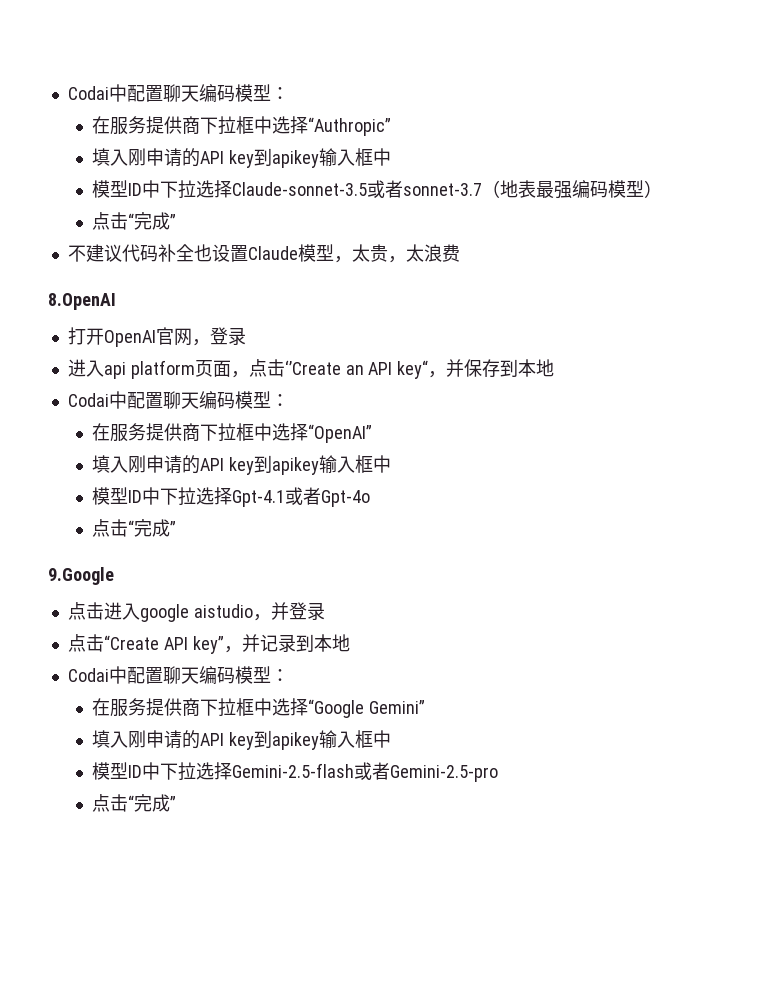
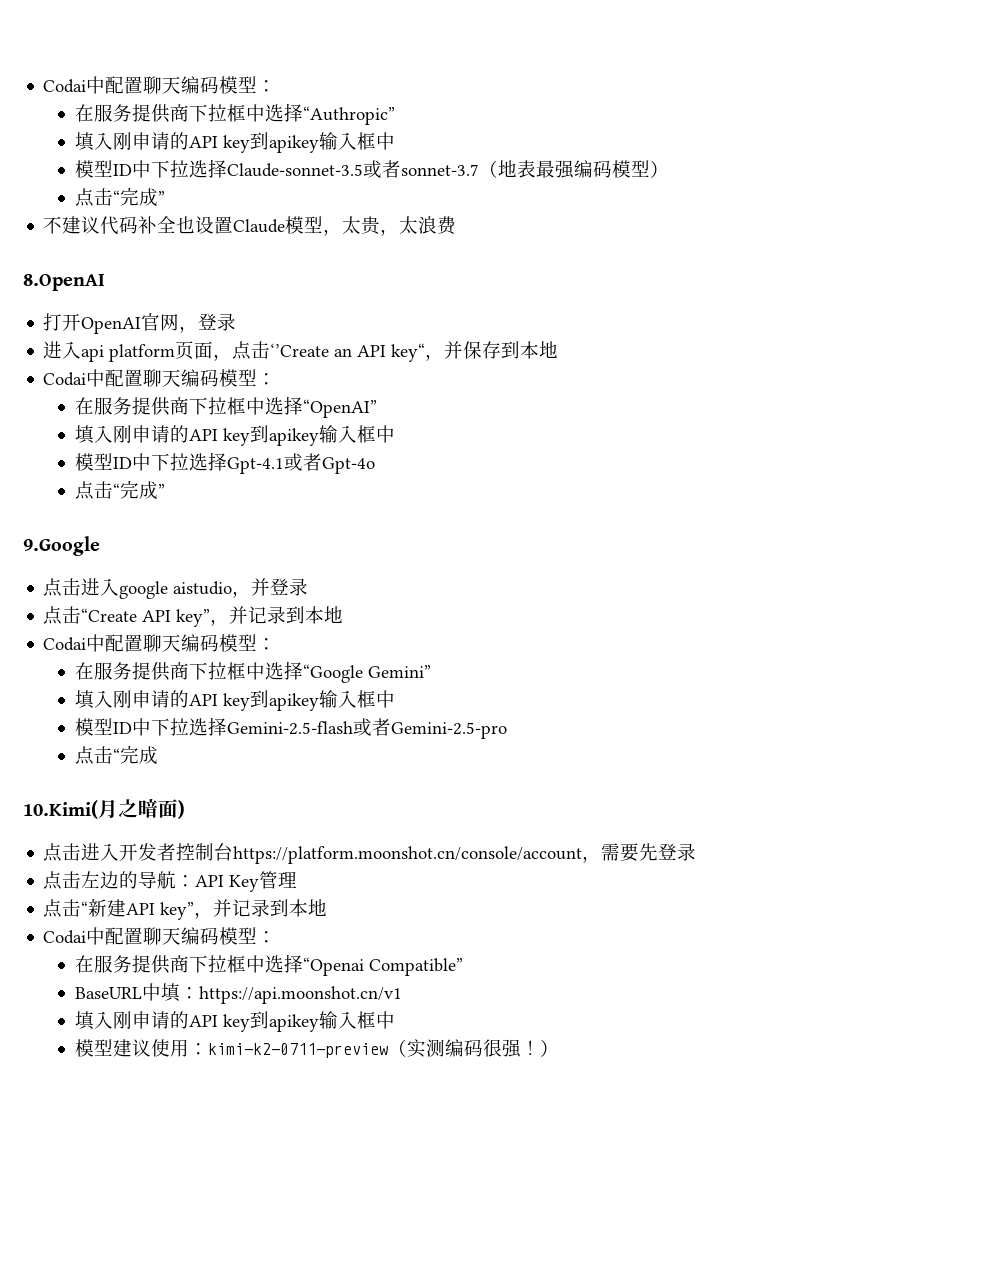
[170,796,177,810] ” -> [23,799,185,819] [43,843,697,864] [43,871,298,892] [43,899,328,920] [43,927,277,945] [74,954,463,976] [74,983,402,1004] [74,1011,395,1032] [74,1039,559,1058] // 10.Kimi(月之暗面) // 点击进入开发者控制台https://platform.moonshot.cn/console/account，需要先登录 // 点击左边的导航：API Key管理 // 点击“新建API key”，并记录到本地 // Codai中配置聊天编码模型： // 在服务提供商下拉框中选择“Openai Compatible” // BaseURL中填：https://api.moonshot.cn/v1 // 填入刚申请的API key到apikey输入框中 // 模型建议使用：kimi-k2-0711-preview（实测编码很强！）

